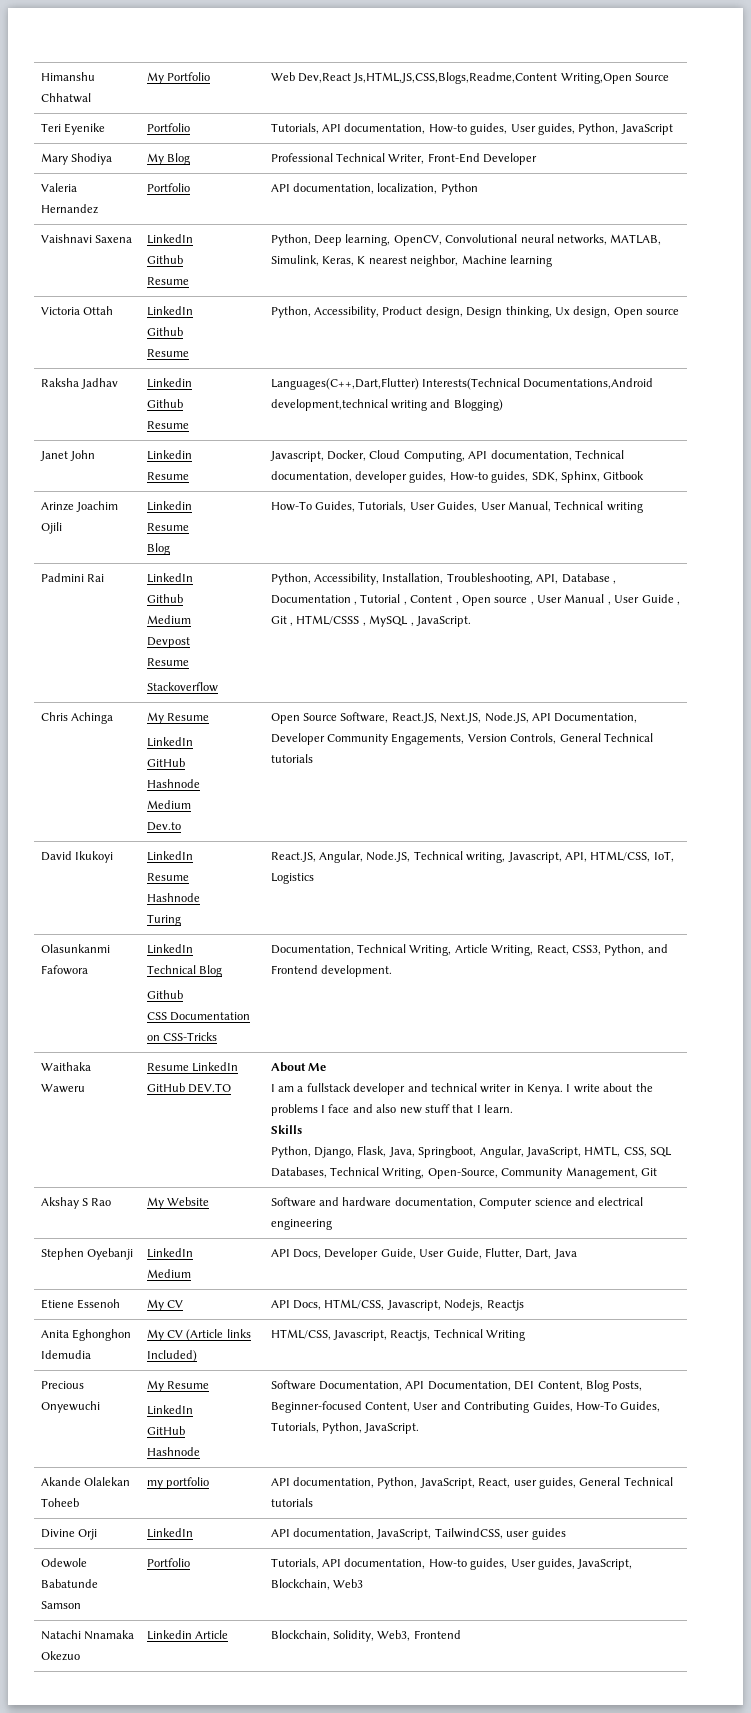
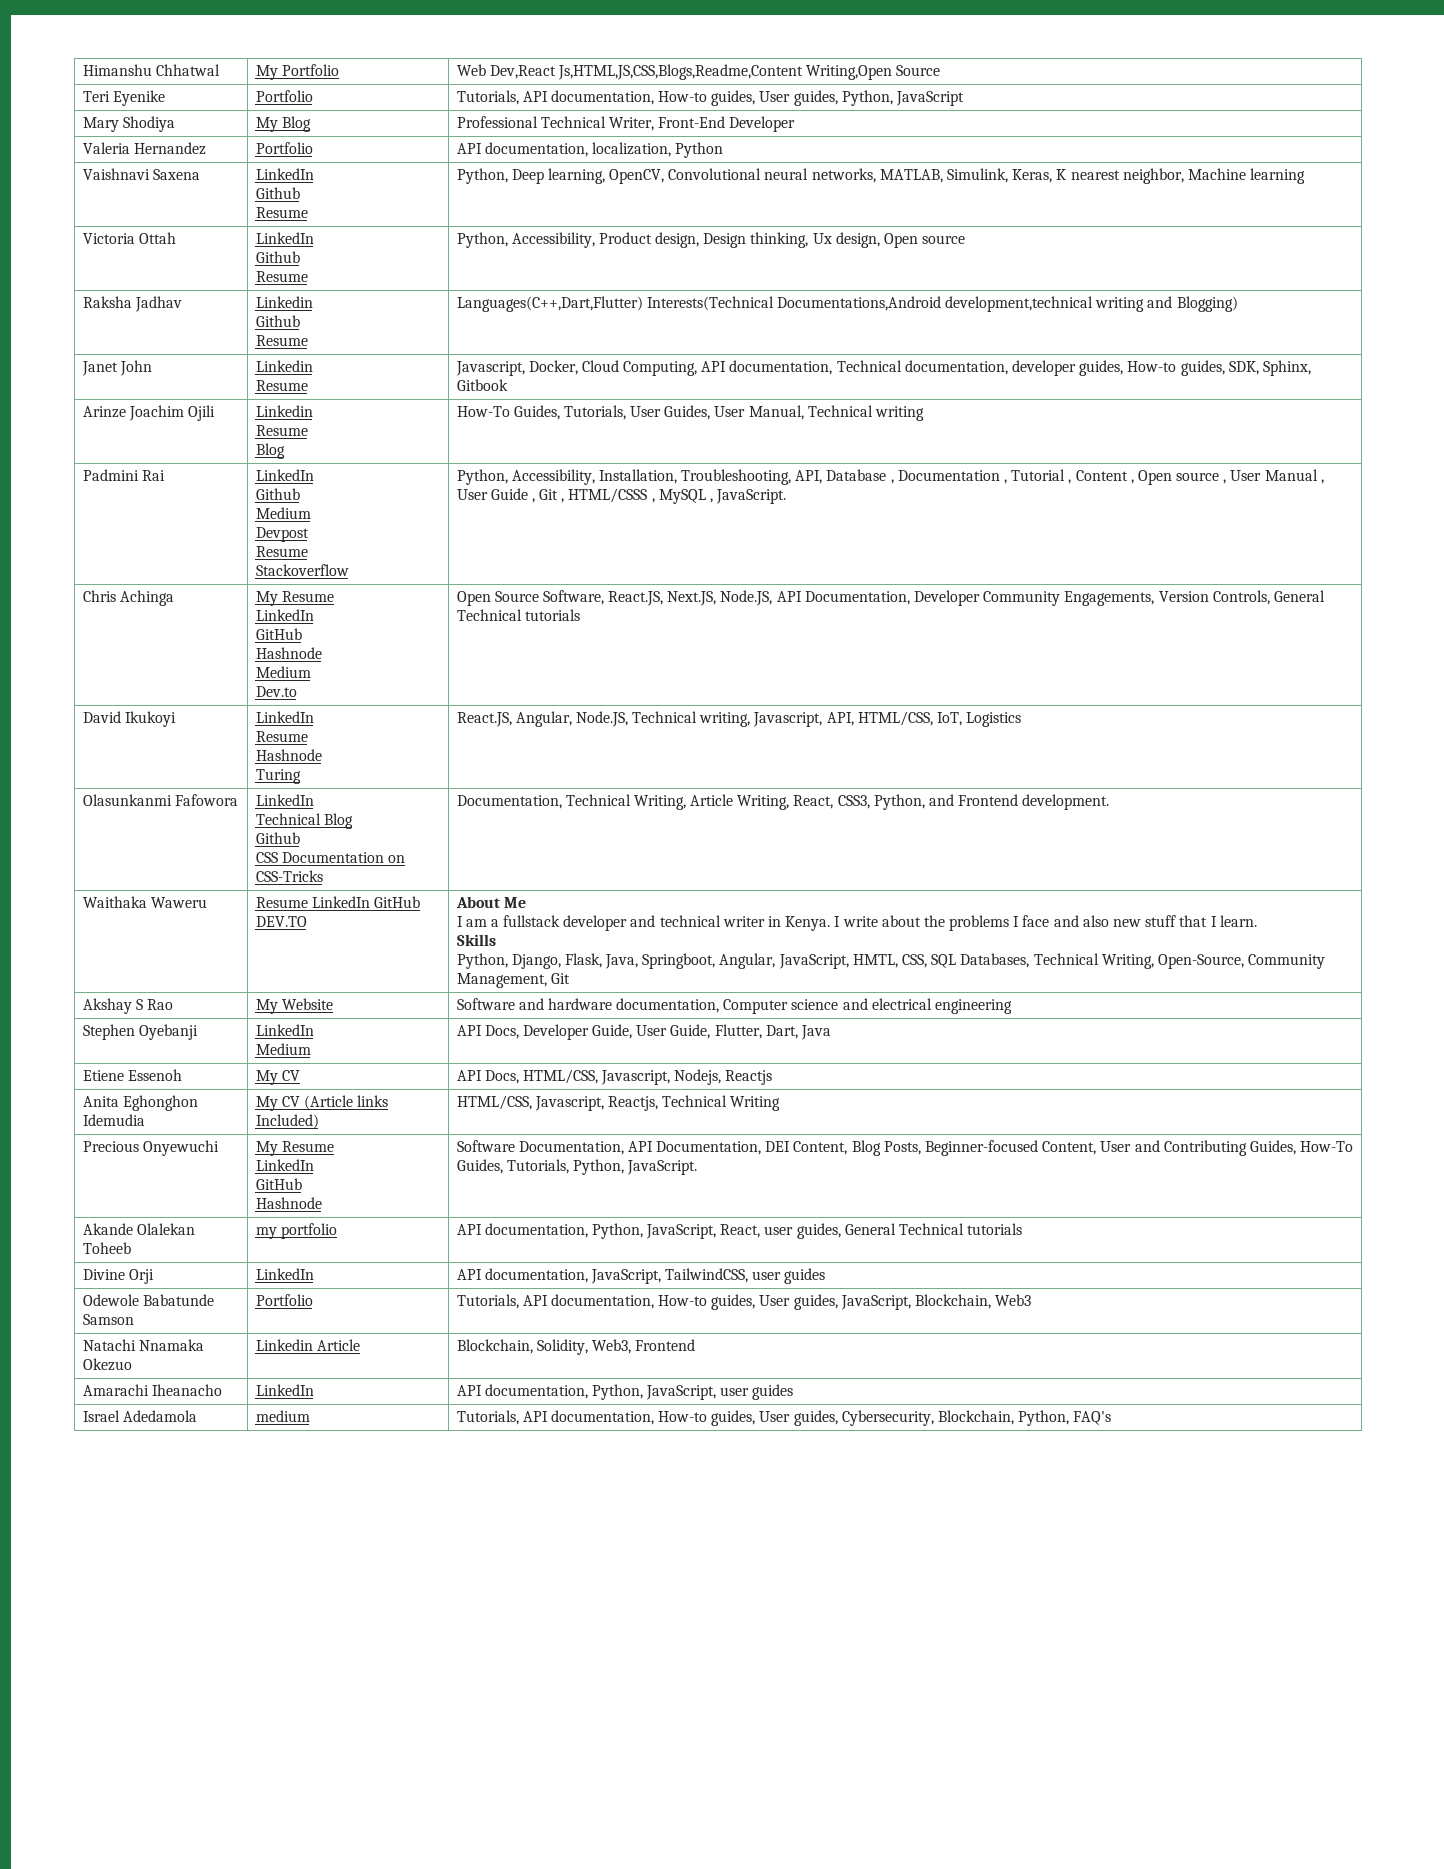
(461, 1634) none -> [82,1384,222,1396] [255,1384,314,1396] [456,1384,794,1400] [82,1410,197,1422] [255,1410,310,1422] [456,1410,1112,1426] // Amarachi Iheanacho | LinkedIn | API documentation, Python, JavaScript, user guides // Israel Adedamola | medium | Tutorials, API documentation, How-to guides, User guides, Cybersecurity, Blockchain, Python, FAQ's

